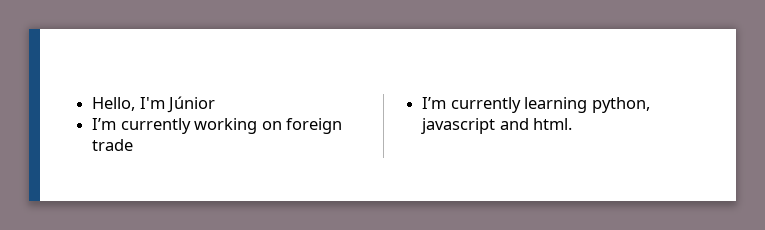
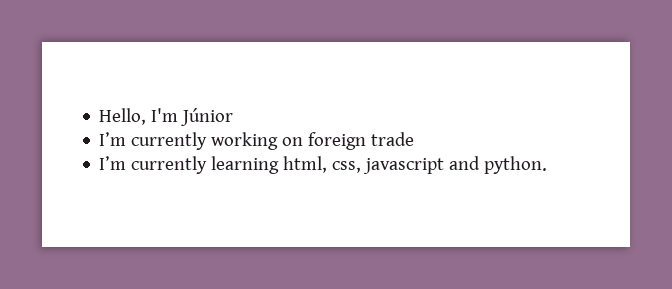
[591,97,650,113] python, -> [283,156,362,173] html, css,
[533,118,573,130] html. -> [484,156,548,174] python.

